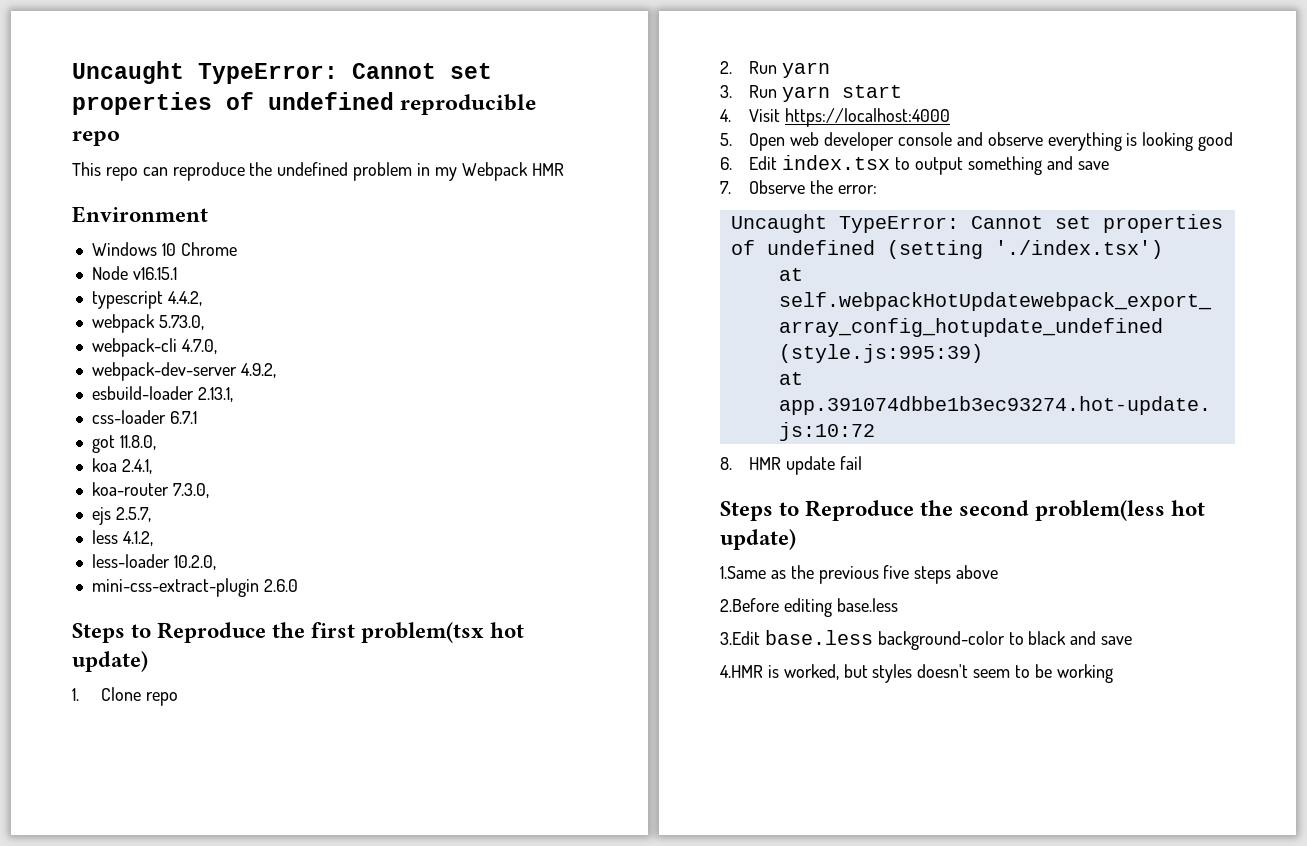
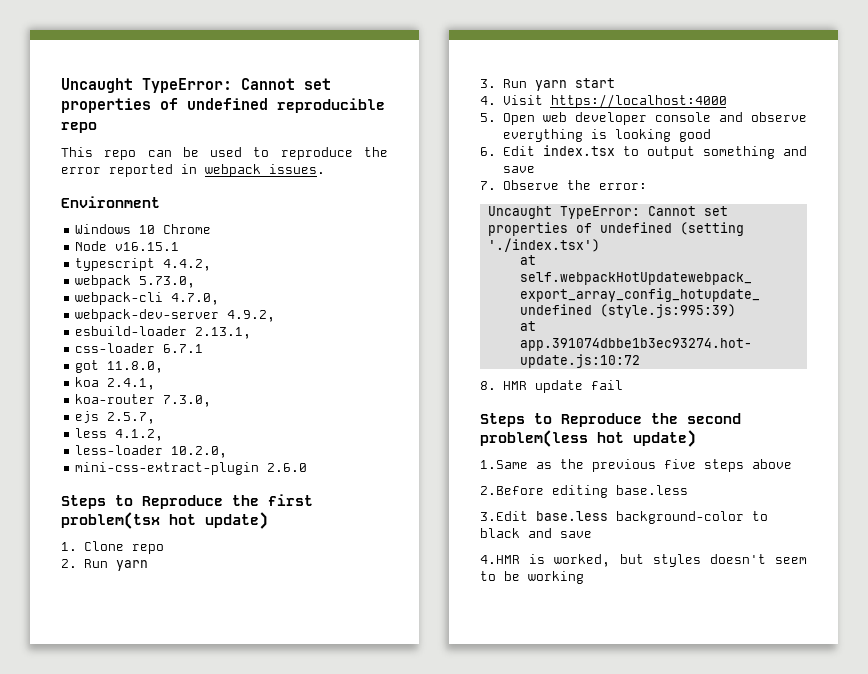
[172,162,564,181] reproduce the undefined problem in my Webpack HMR -> [182,147,388,160] [61,164,325,177] be used to reproduce the error reported in webpack issues.

